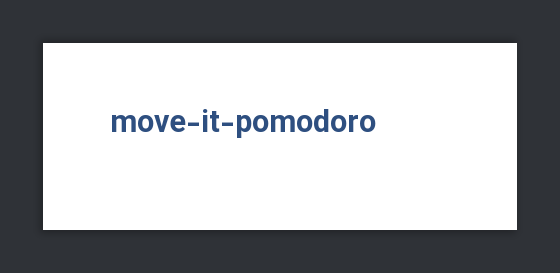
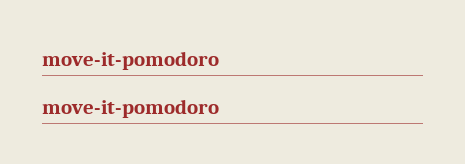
[110,109,376,138] move-it-pomodoro -> [42,51,219,70] [42,99,219,118] move-it-pomodoro // move-it-pomodoro

